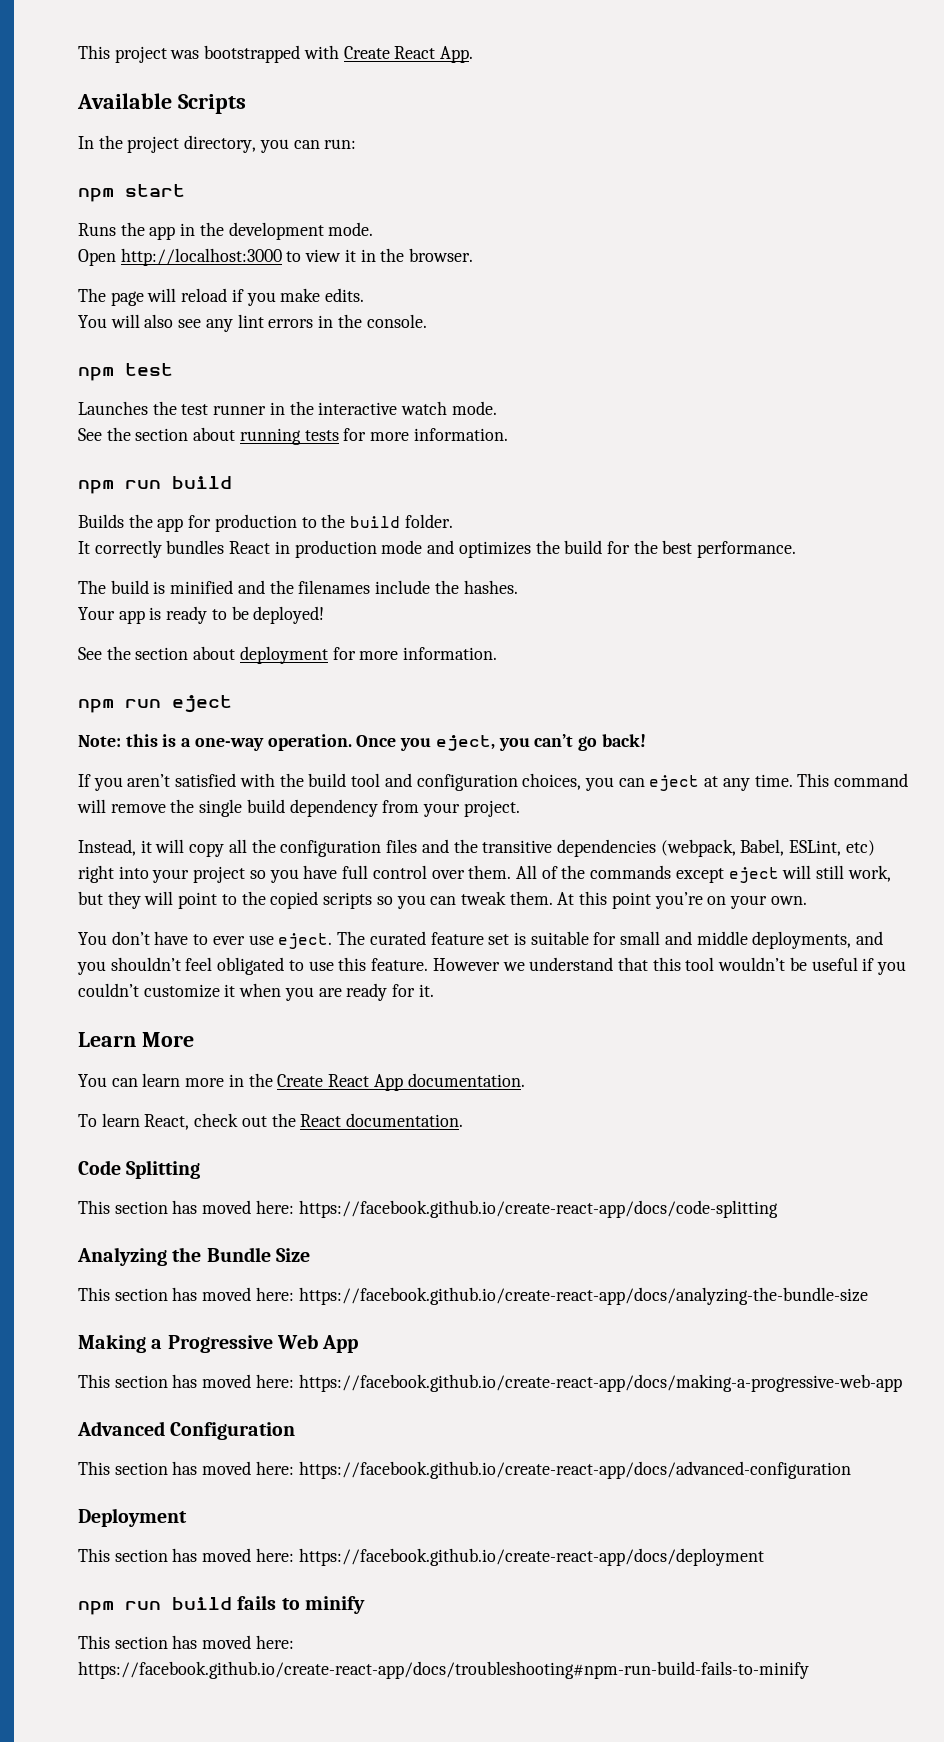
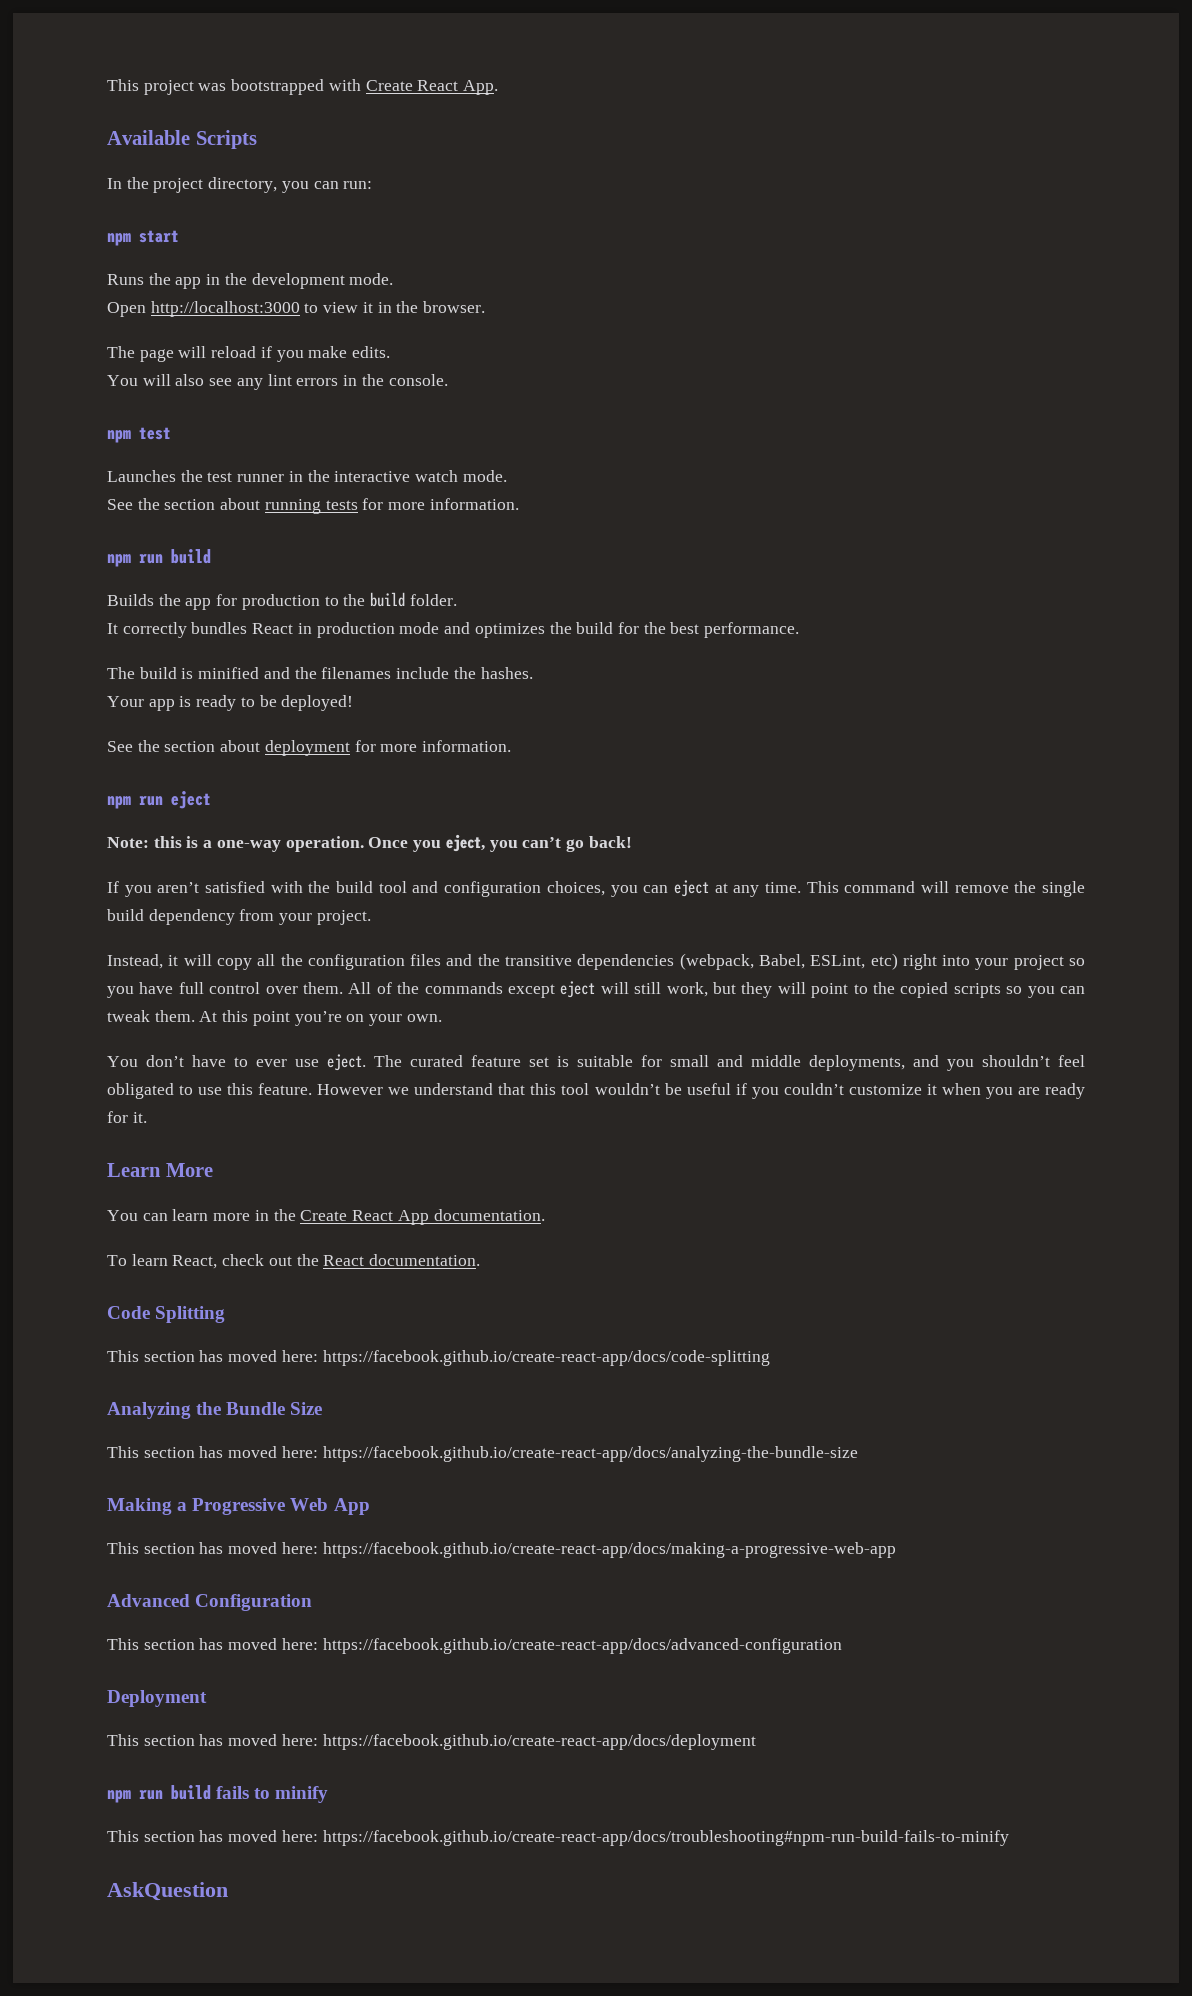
(809, 1670) none -> [107,1882,228,1901] // AskQuestion

